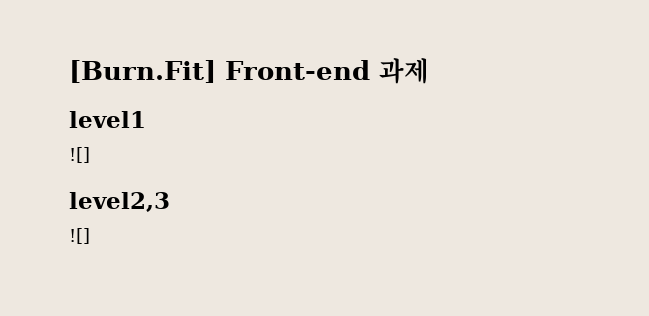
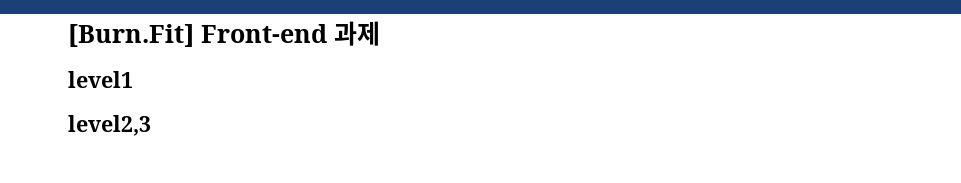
[69,147,90,163] // ![] -> (133, 79) none
[69,228,90,244] // ![] -> (151, 125) none

